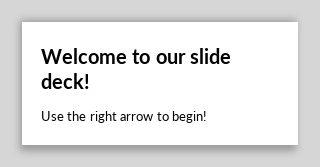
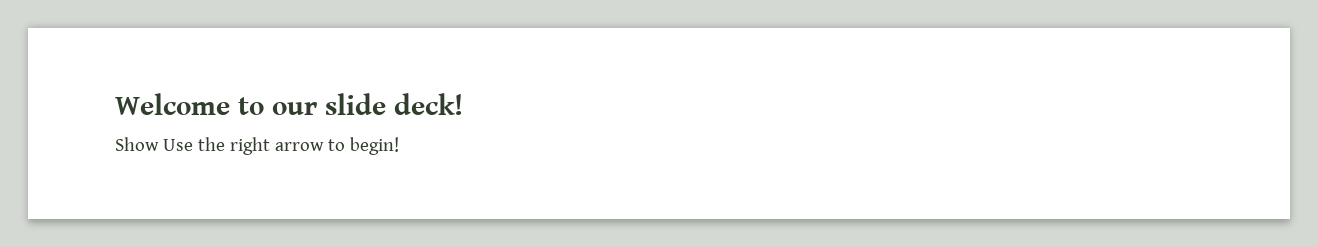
(90, 81) none -> [115,137,159,151] Show

